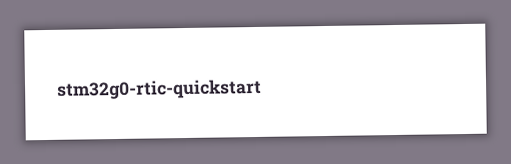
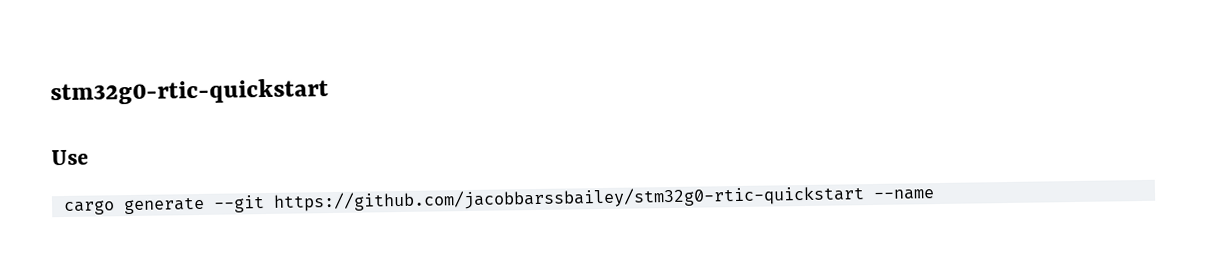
(262, 89) none -> [51,149,89,166] [63,185,935,215] // Use // cargo generate --git https://github.com/jacobbarssbailey/stm32g0-rtic-quickstart --name

